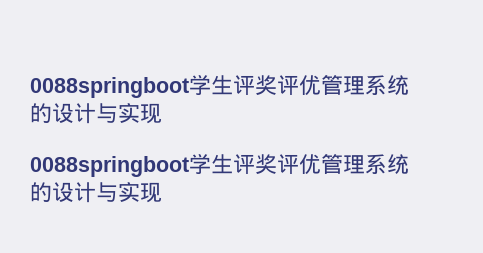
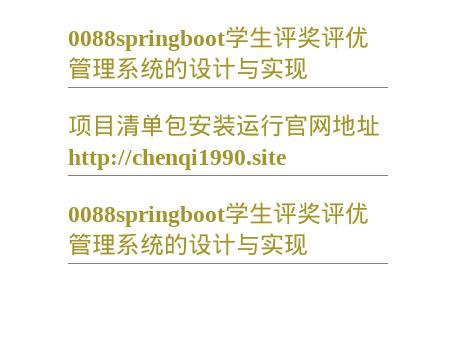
[30,75,409,98] [30,103,162,124] 0088springboot学生评奖评优管理系统的设计与实现 -> [68,26,369,51] [68,57,308,80] [68,114,380,137] [68,149,286,170] 0088springboot学生评奖评优管理系统的设计与实现 // 项目清单包安装运行官网地址http://chenqi1990.site

